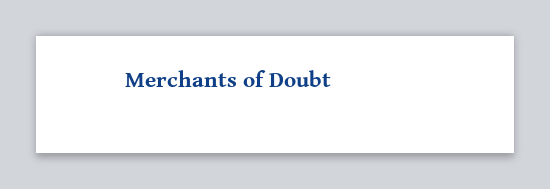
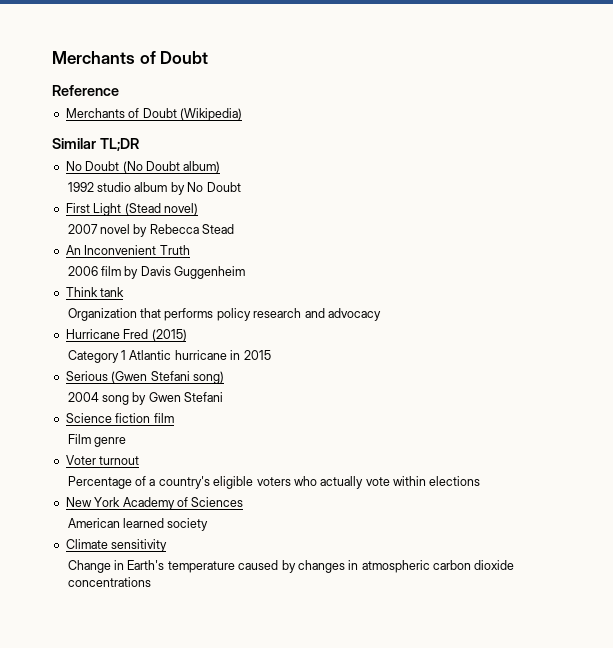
[125,70,332,87] Merchants of Doubt -> [52,51,209,64] [52,85,119,96] [65,108,242,121] [52,138,139,151] [65,161,221,173] [67,182,241,195] [65,203,198,216] [67,224,235,237] [65,245,190,255] [67,266,246,279] [65,287,125,297] [67,308,381,321] [65,329,187,341] [67,350,271,363] [65,371,224,384] [67,392,224,405] [65,413,174,423] [67,434,127,447] [65,455,140,465] [67,476,481,489] [65,497,244,510] [67,518,209,531] [65,539,168,552] [67,560,515,573] [67,577,151,587] Merchants of Doubt // Reference // Merchants of Doubt (Wikipedia) // Similar TL;DR // No Doubt (No Doubt album) // 1992 studio album by No Doubt // First Light (Stead novel) // 2007 novel by Rebecca Stead // An Inconvenient Truth // 2006 film by Davis Guggenheim // Think tank // Organization that performs policy research and advocacy // Hurricane Fred (2015) // Category 1 Atlantic hurricane in 2015 // Serious (Gwen Stefani song) // 2004 song by Gwen Stefani // Science fiction film // Film genre // Voter turnout // Percentage of a country's eligible voters who actually vote within elections // New York Academy of Sciences // American learned society // Climate sensitivity // Change in Earth's temperature caused by changes in atmospheric carbon dioxide concentrations

